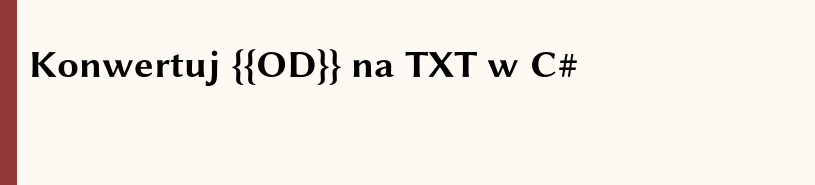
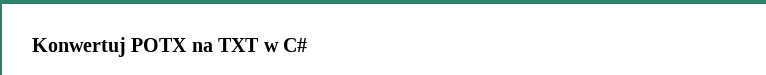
[231,49,341,85] {{OD}} -> [131,38,188,52] POTX

